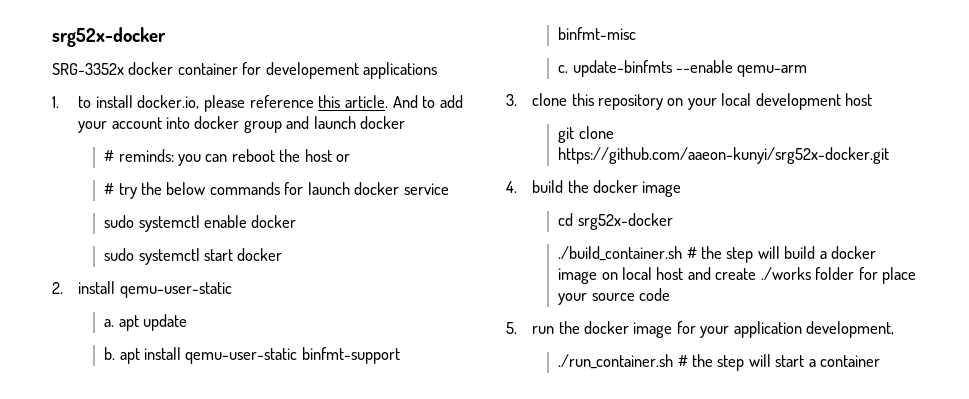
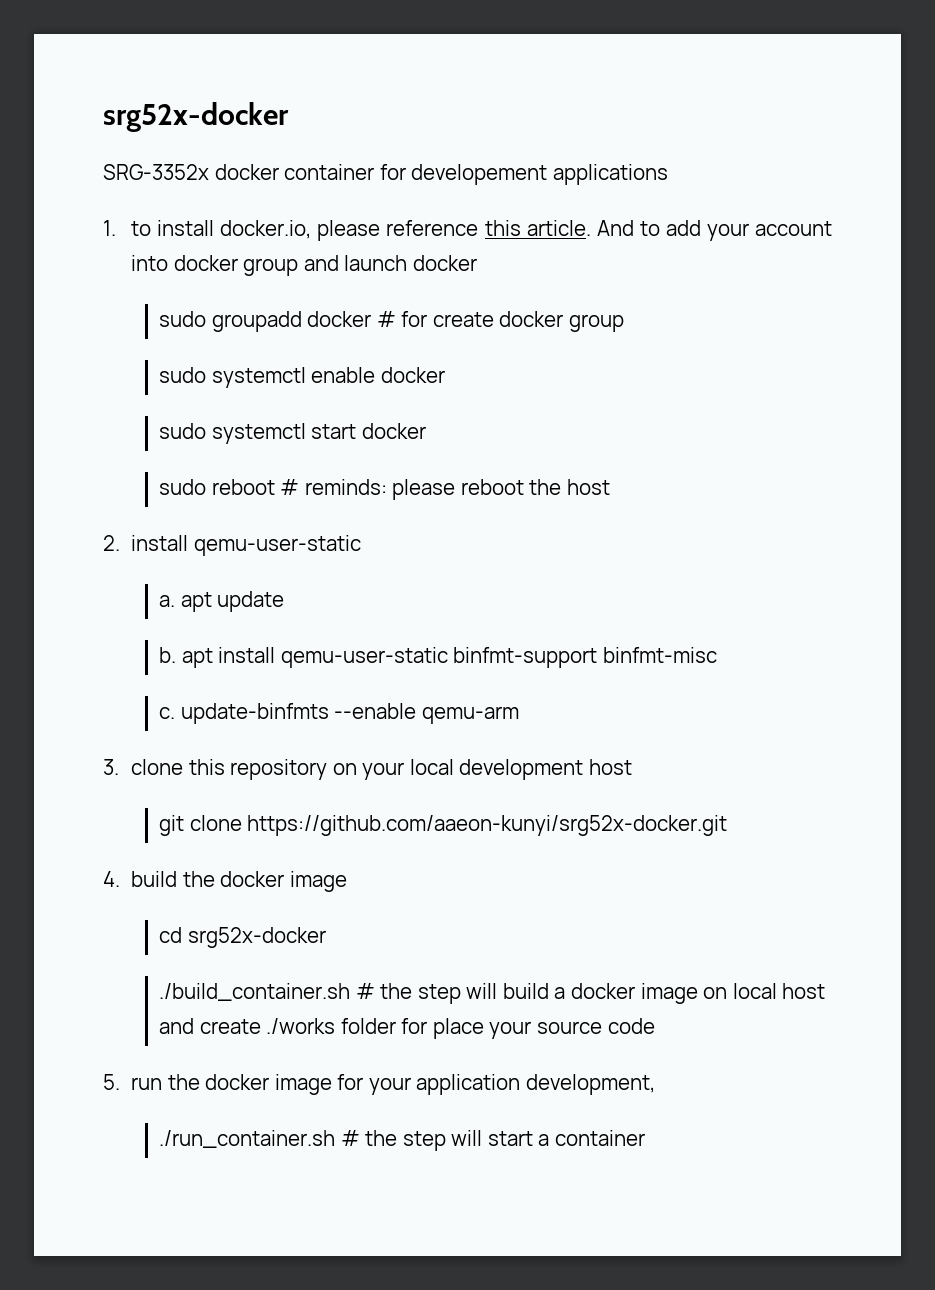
[104,149,351,166] [104,182,449,199] # reminds: you can reboot the host or // # try the below commands for launch docker service -> [159,311,624,332] sudo groupadd docker # for create docker group
(283, 254) none -> [159,479,610,500] // sudo reboot # reminds: please reboot the host

